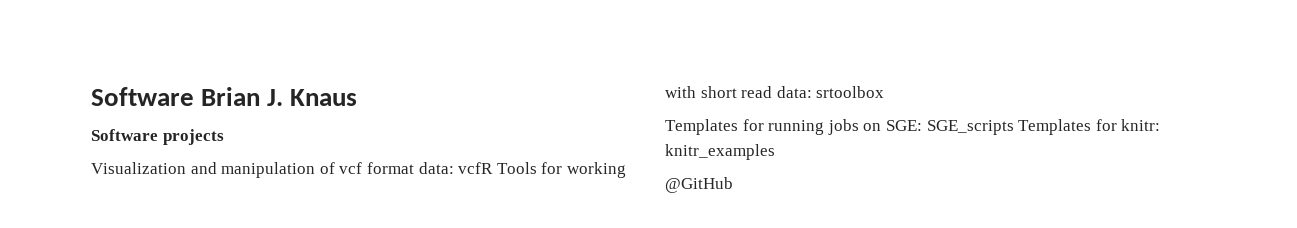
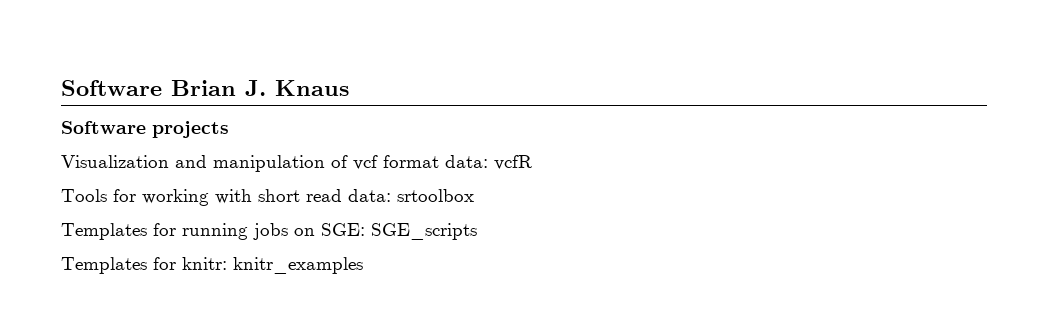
(494, 168) none -> (532, 162) //
(1014, 127) none -> (477, 231) //
[665,177,733,193] // @GitHub -> (363, 265) none

